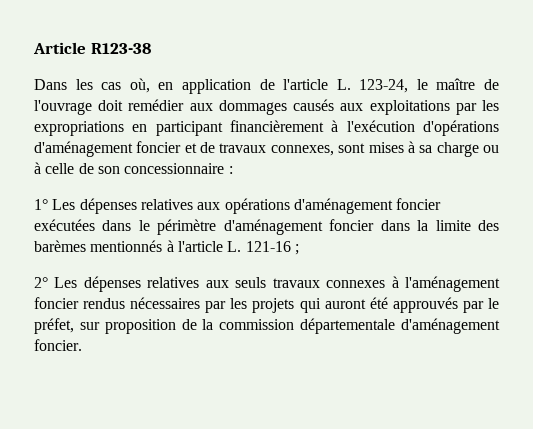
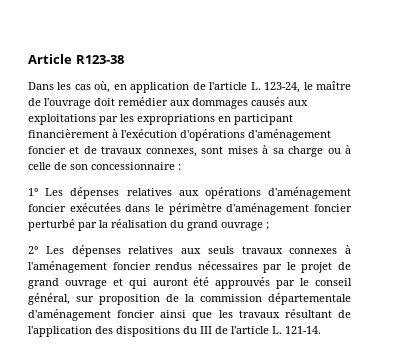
[380,220,500,231] [34,240,291,252] dans la limite des barèmes mentionnés à l'article L. 121-16 -> [28,219,263,231] perturbé par la réalisation du grand ouvrage
[230,298,295,313] les projets -> [286,262,351,273] [28,278,123,289] le projet de grand ouvrage et
[34,318,74,334] préfet, -> [315,278,352,286] [28,293,70,305] conseil général,
[34,339,82,351] foncier. -> [117,309,351,321] [28,326,321,337] foncier ainsi que les travaux résultant de l'application des dispositions du III de l'article L. 121-14.

